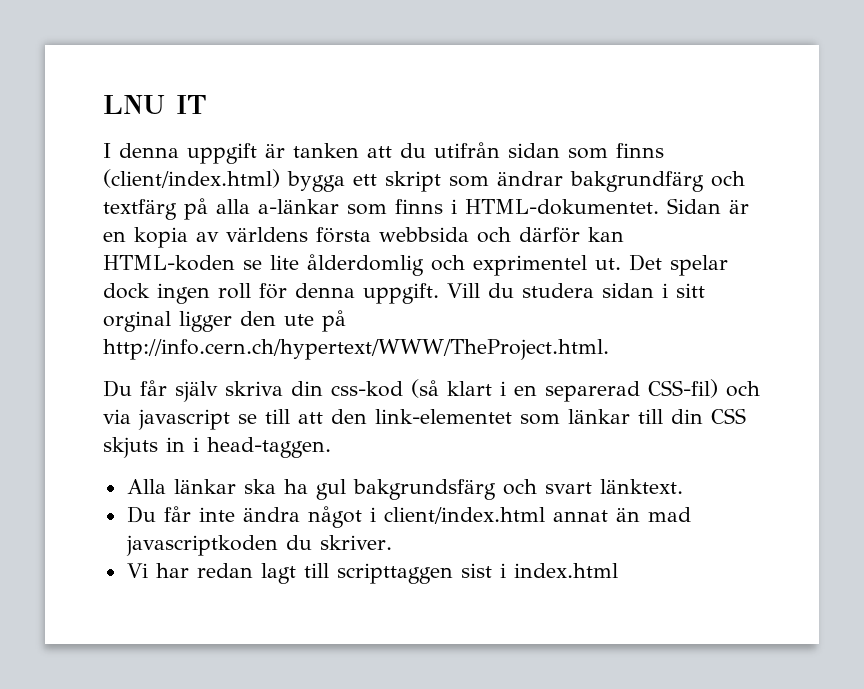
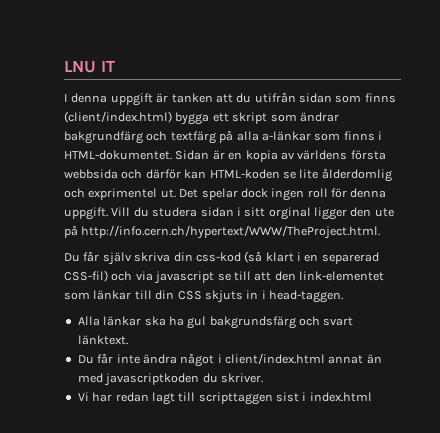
[647,507,691,522] mad -> [77,373,103,383] med

